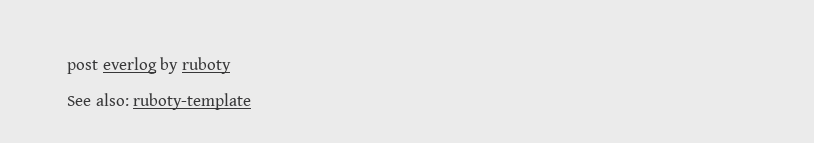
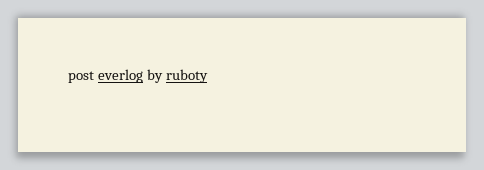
[67,93,252,110] // See also: ruboty-template -> (208, 76) none

